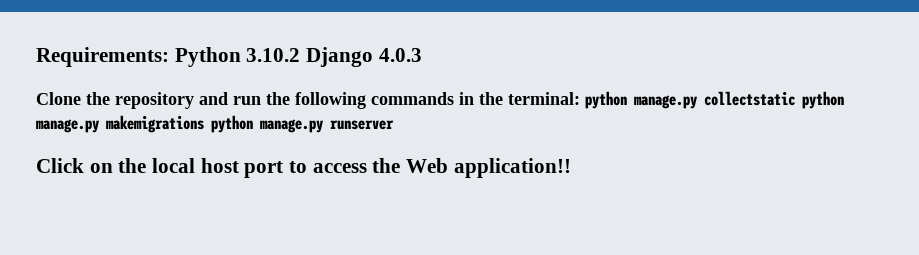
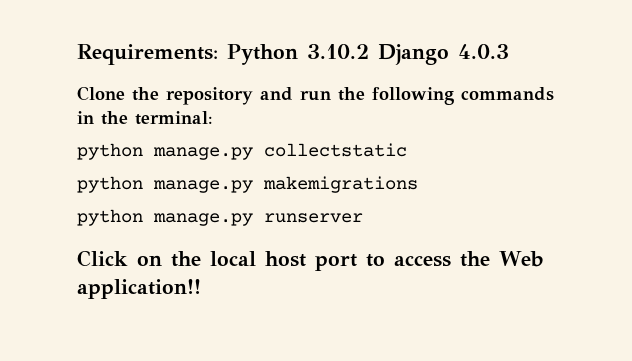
(580, 98) none -> (213, 118) //
(795, 98) none -> (407, 150) //
(204, 124) none -> (418, 184) //

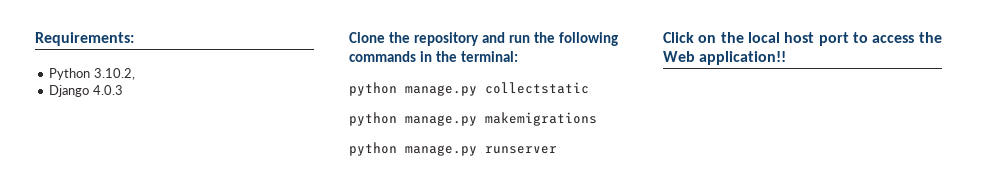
[227,44,369,65] Python 3.10.2 -> [49,68,135,80] // Python 3.10.2, //

